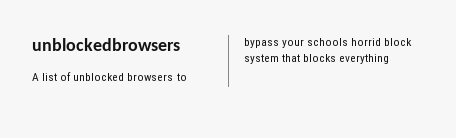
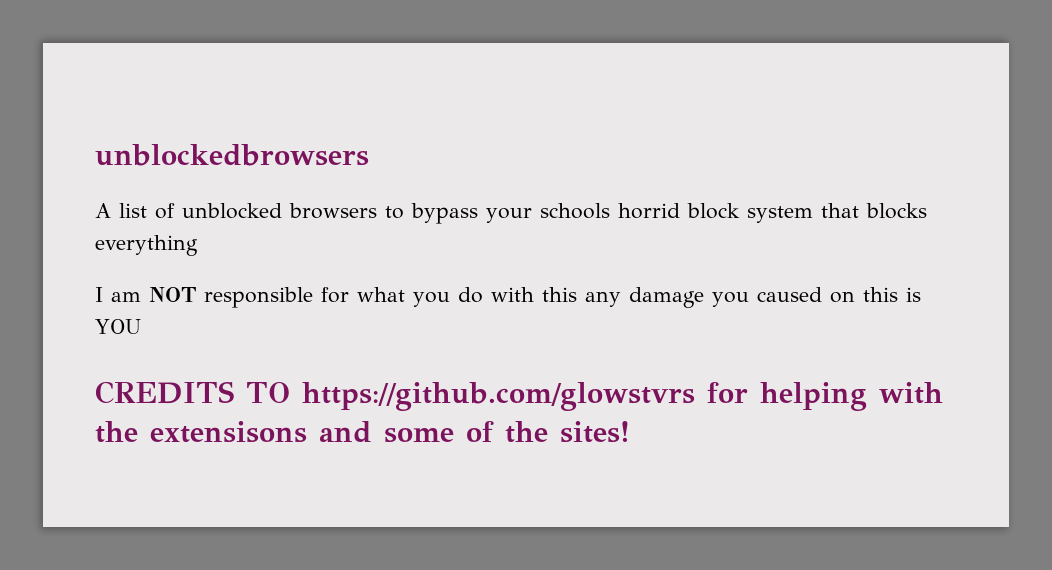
(390, 59) none -> [95,287,921,308] [95,319,141,334] [95,381,943,411] [95,421,630,443] // I am NOT responsible for what you do with this any damage you caused on this is YOU // CREDITS TO https://github.com/glowstvrs for helping with the extensisons and some of the sites!

